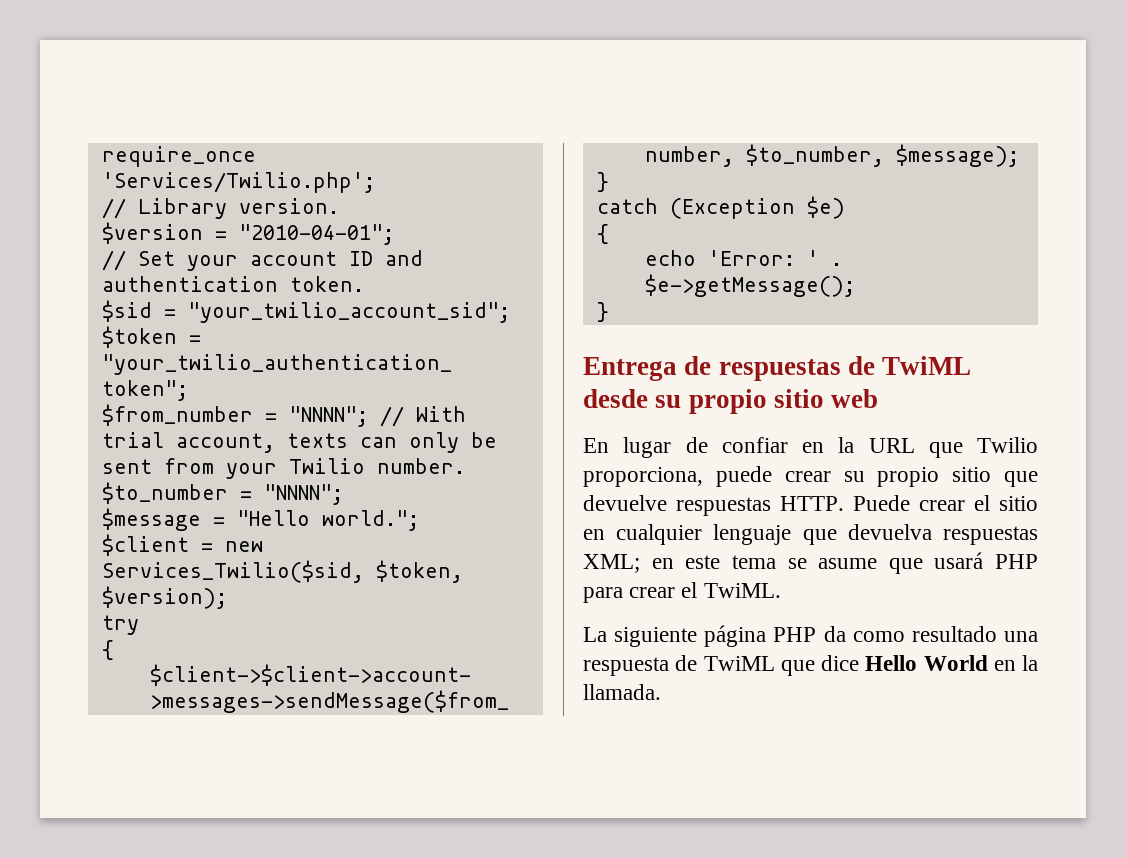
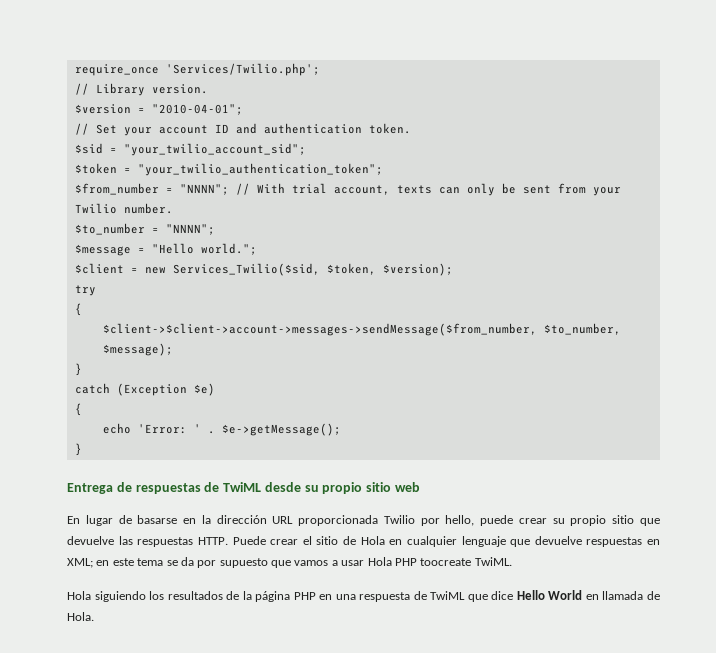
[721,437,1038,458] [583,467,703,487] confiar en la URL que Twilio proporciona, -> [137,515,475,526] basarse en la dirección URL proporcionada Twilio por hello,
(667, 503) none -> [118,536,133,545] las
(1038, 503) none -> [343,536,385,545] de Hola
[847,524,1038,545] devuelva respuestas -> [534,536,660,547] devuelve respuestas en
[818,552,1038,574] [583,582,781,603] [583,625,997,647] asume que usará PHP para crear el TwiML. // La siguiente página PHP da como resultado -> [180,557,512,568] [67,591,333,602] da por supuesto que vamos a usar Hola PHP toocreate TwiML. // Hola siguiendo los resultados de la página PHP en
[1022,655,1038,671] [583,684,661,700] la llamada. -> [602,591,660,600] [67,612,94,621] llamada de Hola.

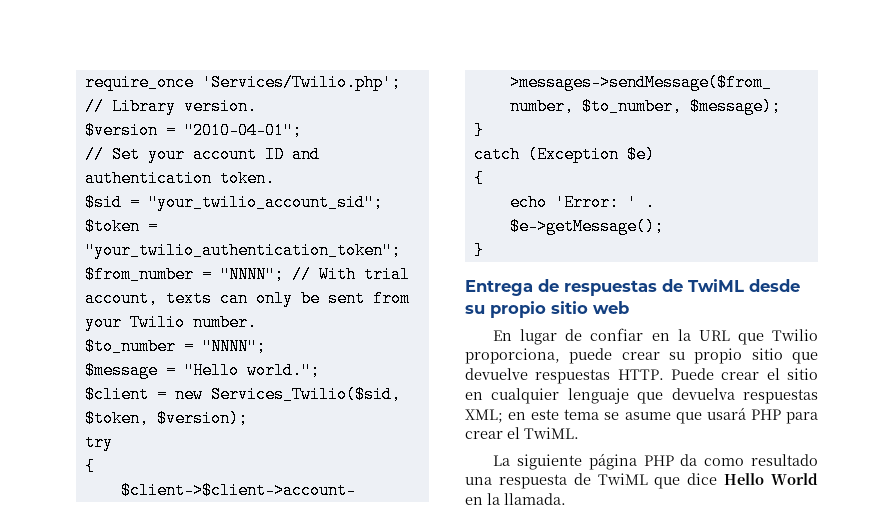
[137,515,475,526] basarse en la dirección URL proporcionada Twilio por hello, -> [590,328,818,345] [465,348,560,364] confiar en la URL que Twilio proporciona,
[118,536,133,545] las -> (528, 374) none
[343,536,385,545] de Hola -> (818, 374) none
[534,536,660,547] devuelve respuestas en -> [671,388,818,404] devuelva respuestas
[180,557,512,568] [67,591,333,602] da por supuesto que vamos a usar Hola PHP toocreate TwiML. // Hola siguiendo los resultados de la página PHP en -> [624,407,818,424] [465,427,579,439] [493,453,818,470] asume que usará PHP para crear el TwiML. // La siguiente página PHP da como resultado
[602,591,660,600] [67,612,94,621] llamada de Hola. -> [487,493,566,505] la llamada.

